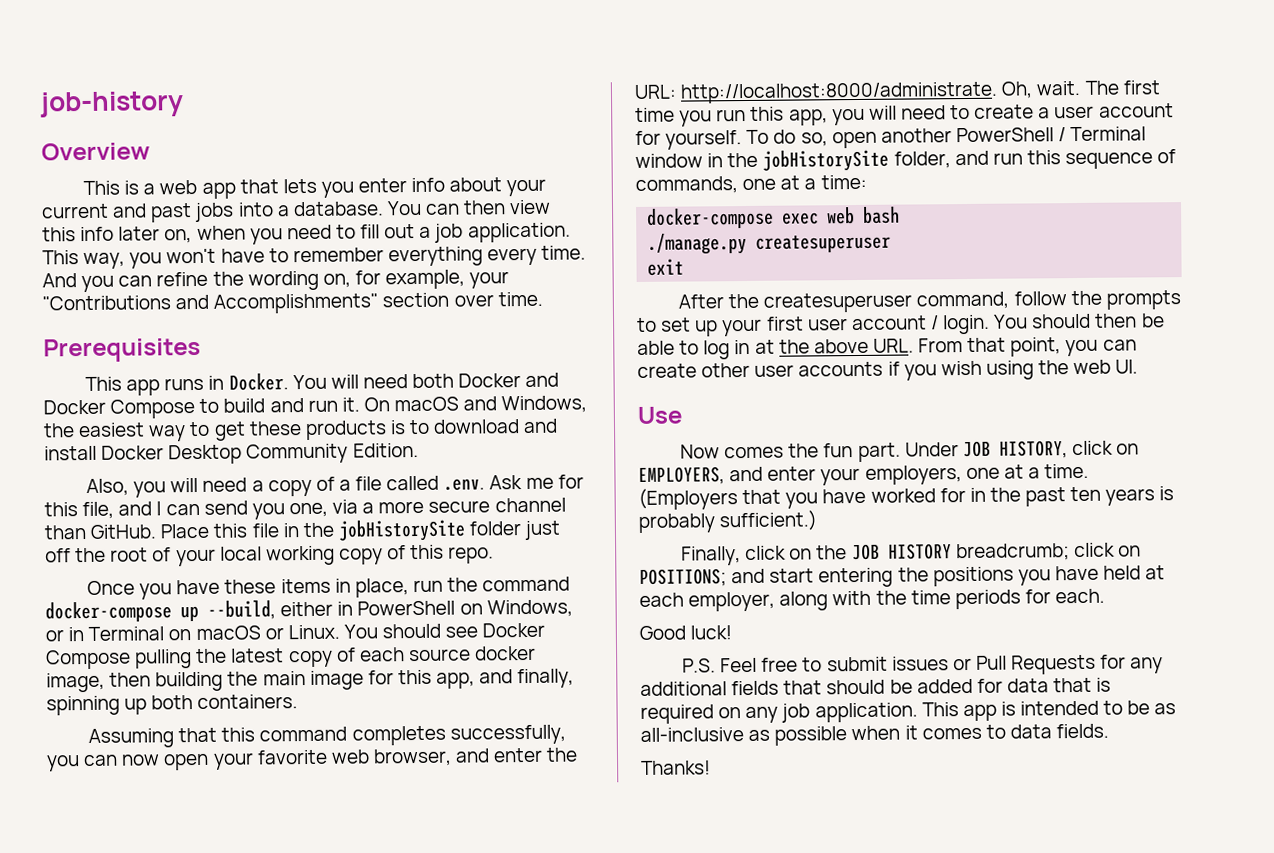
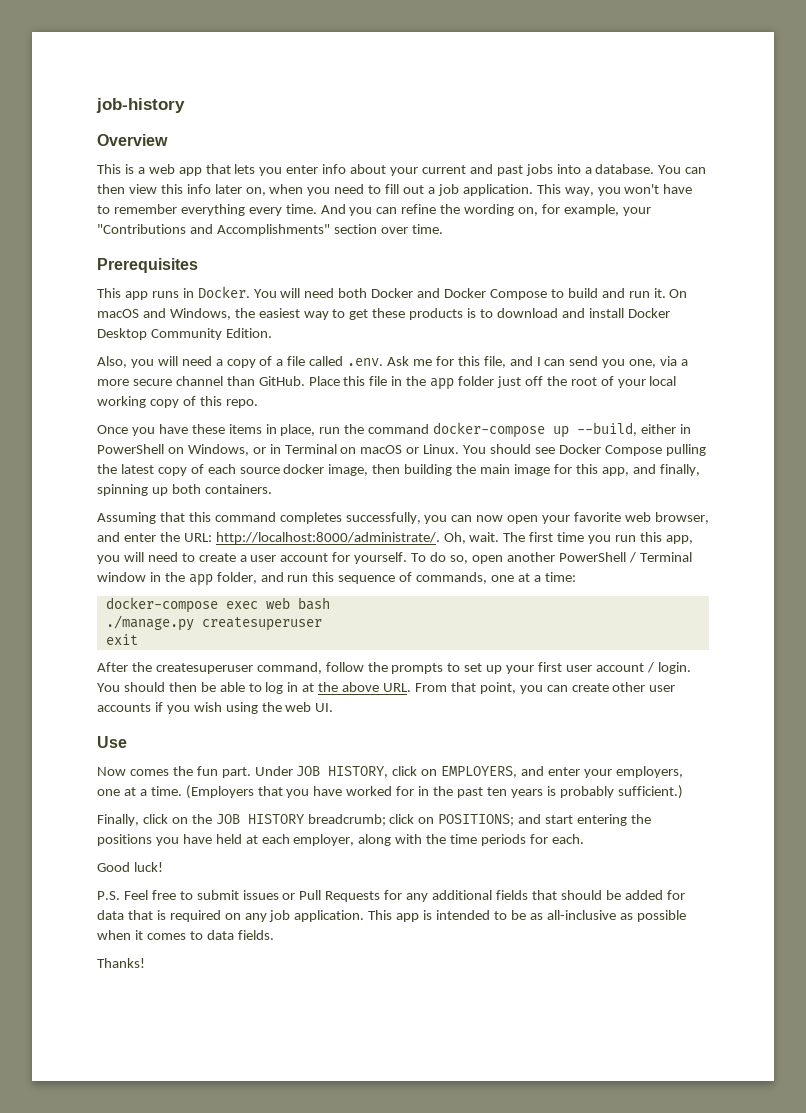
[337,519,466,542] jobHistorySite -> [430,378,455,390] app
[680,81,999,104] http://localhost:8000/administrate. -> [215,532,440,544] http://localhost:8000/administrate/.
[762,149,890,172] jobHistorySite -> [188,574,213,586] app

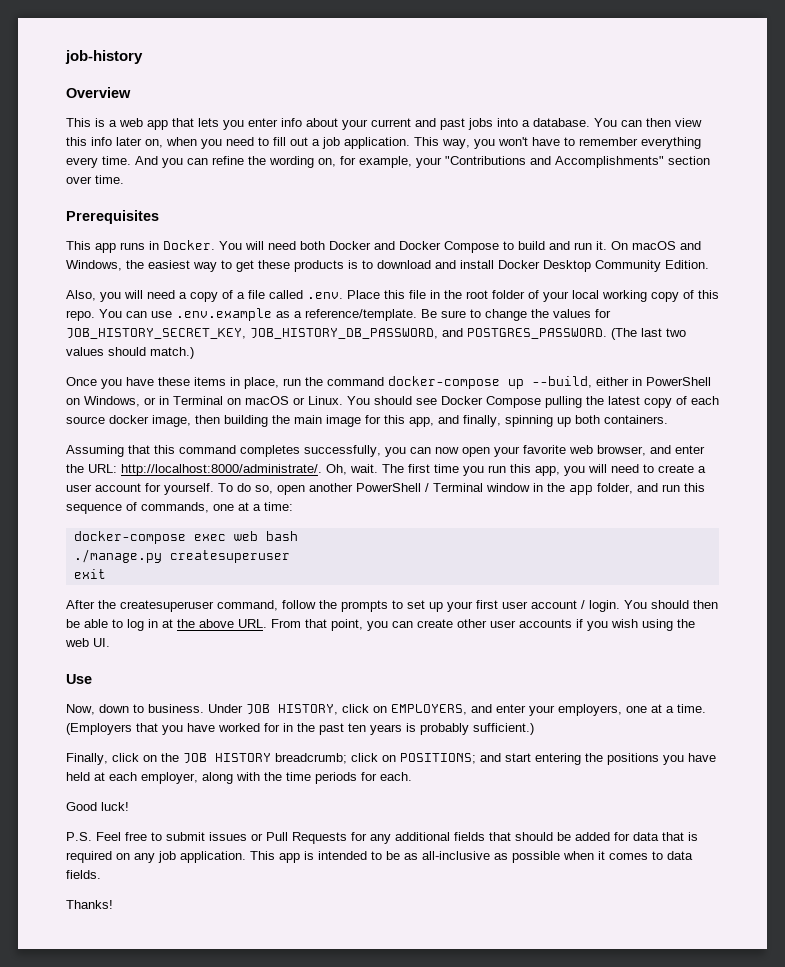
[387,356,689,368] [97,376,305,386] Ask me for this file, and I can send you one, via a more secure channel than GitHub. -> (343, 295) none
[430,376,597,390] app folder just off the root -> [466,290,525,299] root folder
(258, 403) none -> [99,308,611,321] [66,328,686,340] [66,347,194,359] You can use .env.example as a reference/template. Be sure to change the values for JOB_HISTORY_SECRET_KEY, JOB_HISTORY_DB_PASSWORD, and POSTGRES_PASSWORD. (The last two values should match.)
[97,766,251,778] Now comes the fun part. -> [66,704,204,715] Now, down to business.

